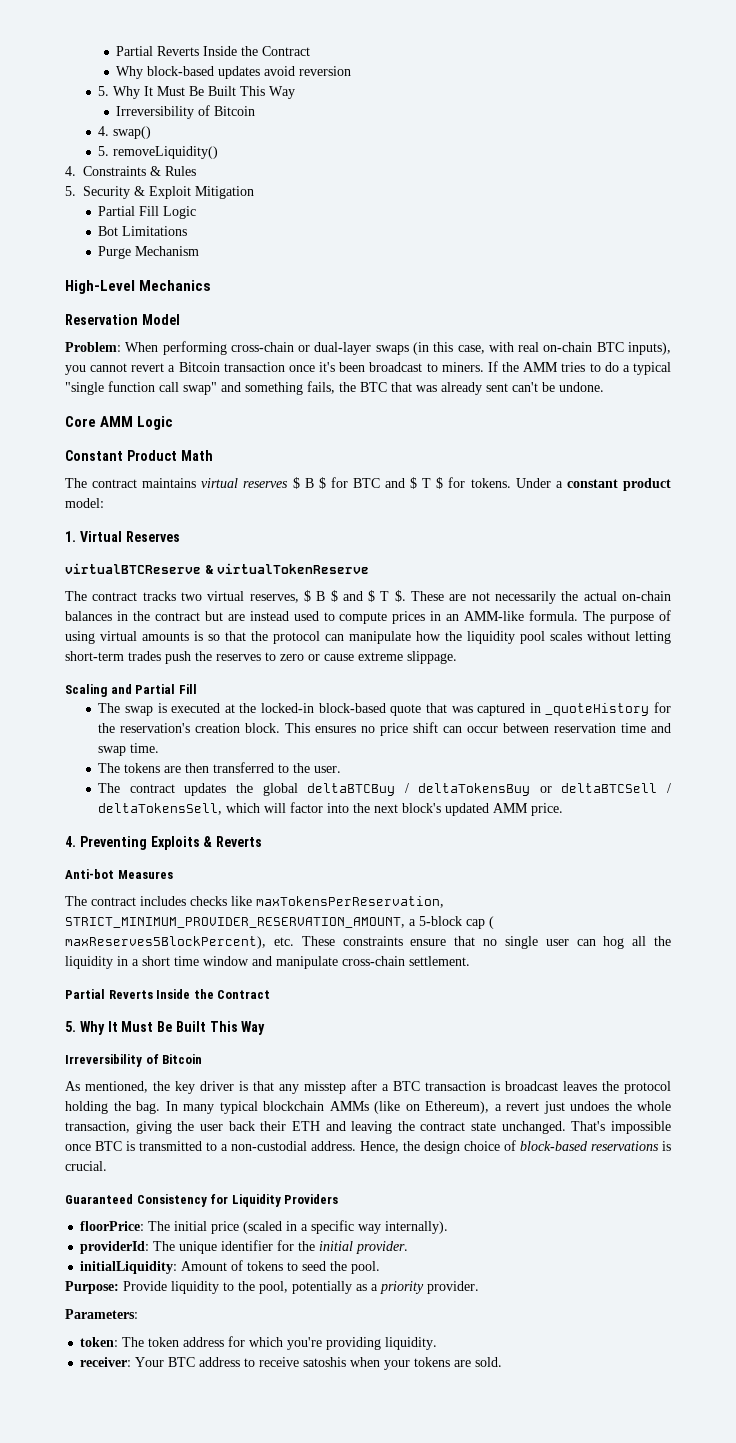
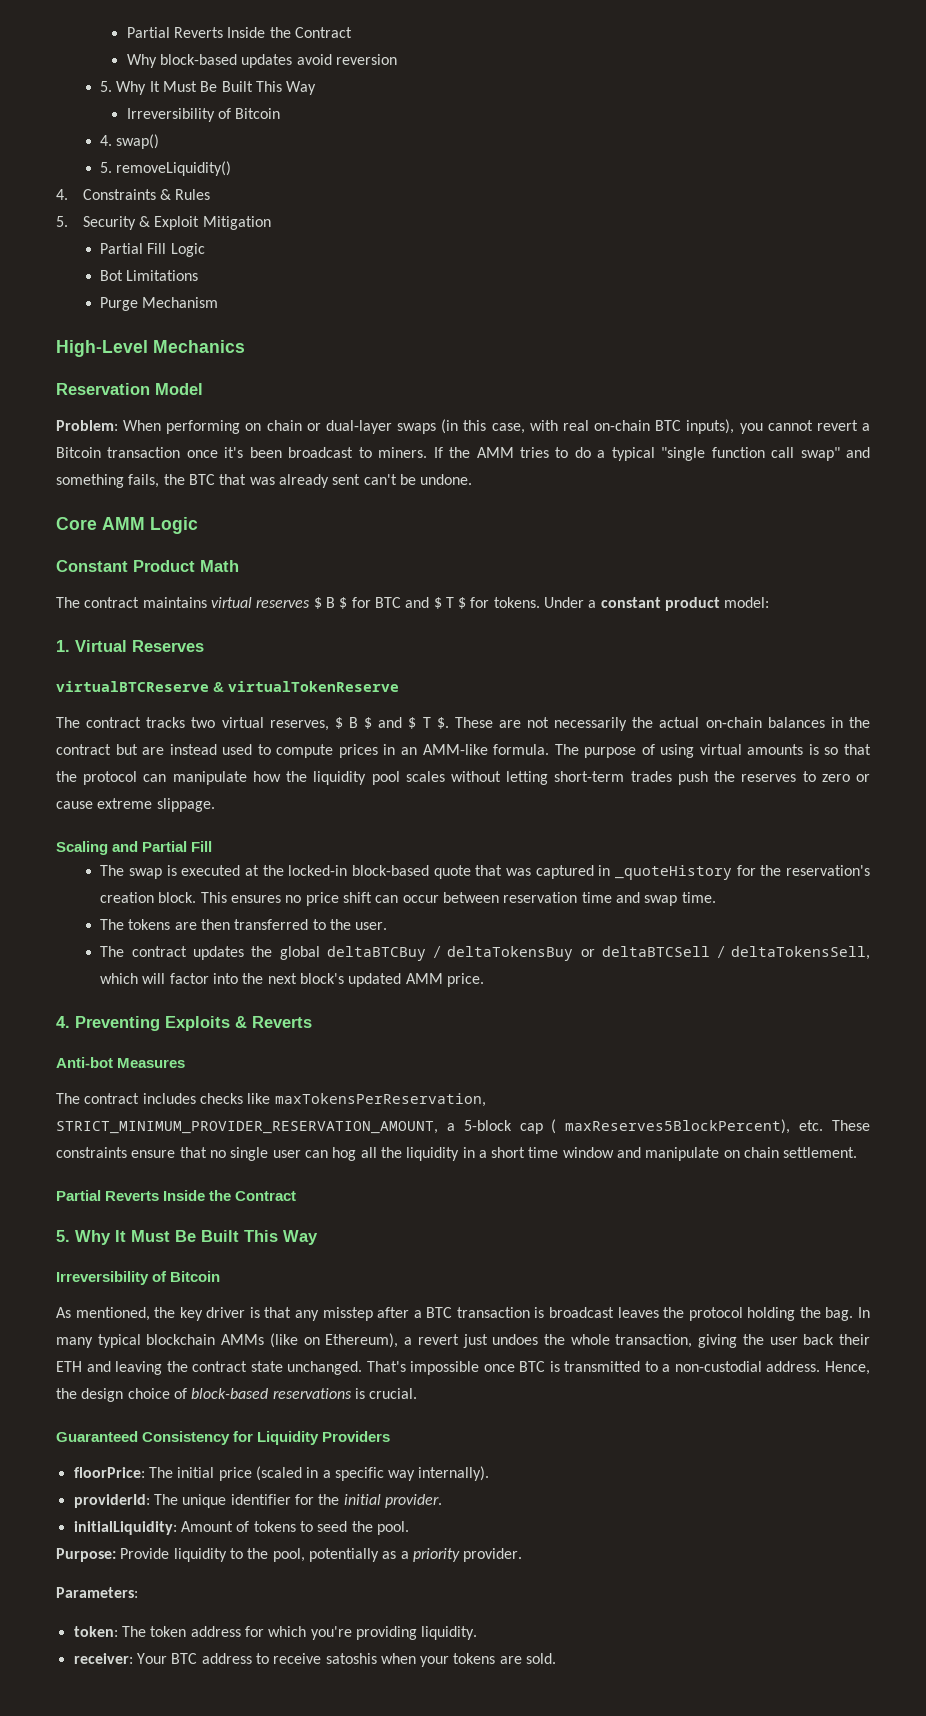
[230,342,294,352] cross-chain -> [245,420,302,431] on chain
[342,956,405,966] cross-chain -> [723,1147,780,1158] on chain

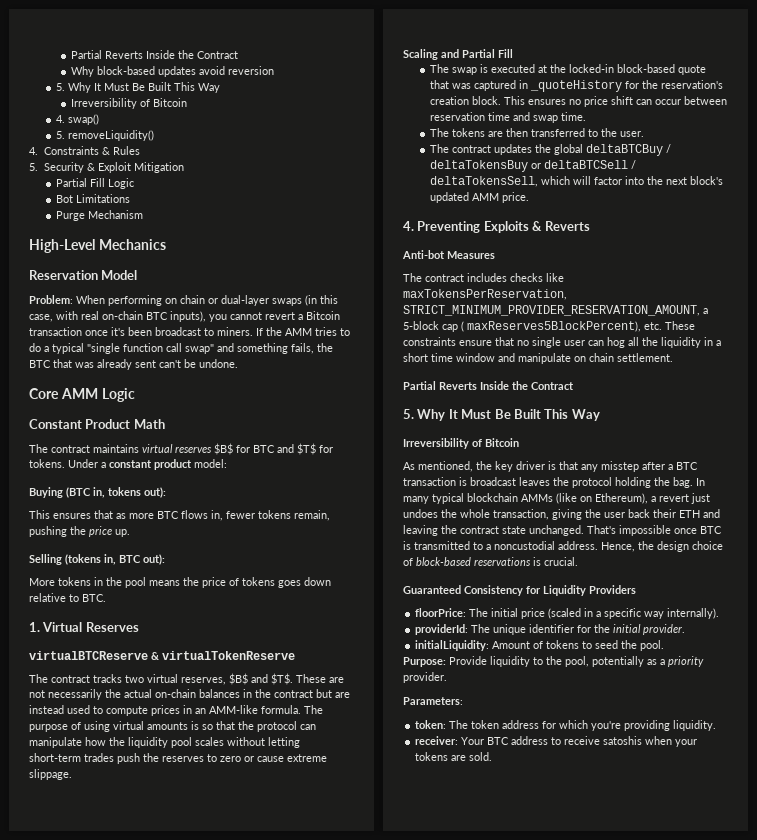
[313,597,467,609] $ B $ for BTC and $ T $ -> [214,443,316,455] $B$ for BTC and $T$
(770, 602) none -> [29,487,166,498] [29,510,330,521] [29,526,130,537] [29,554,165,565] [29,577,331,588] [29,593,106,602] // Buying (BTC in, tokens out): // This ensures that as more BTC flows in, fewer tokens remain, pushing the price up. // Selling (tokens in, BTC out): // More tokens in the pool means the price of tokens goes down relative to BTC.
[334,717,449,729] $ B $ and $ T $. -> [229,673,293,685] $B$ and $T$.
[674,1361,762,1372] non-custodial -> [494,541,555,550] noncustodial

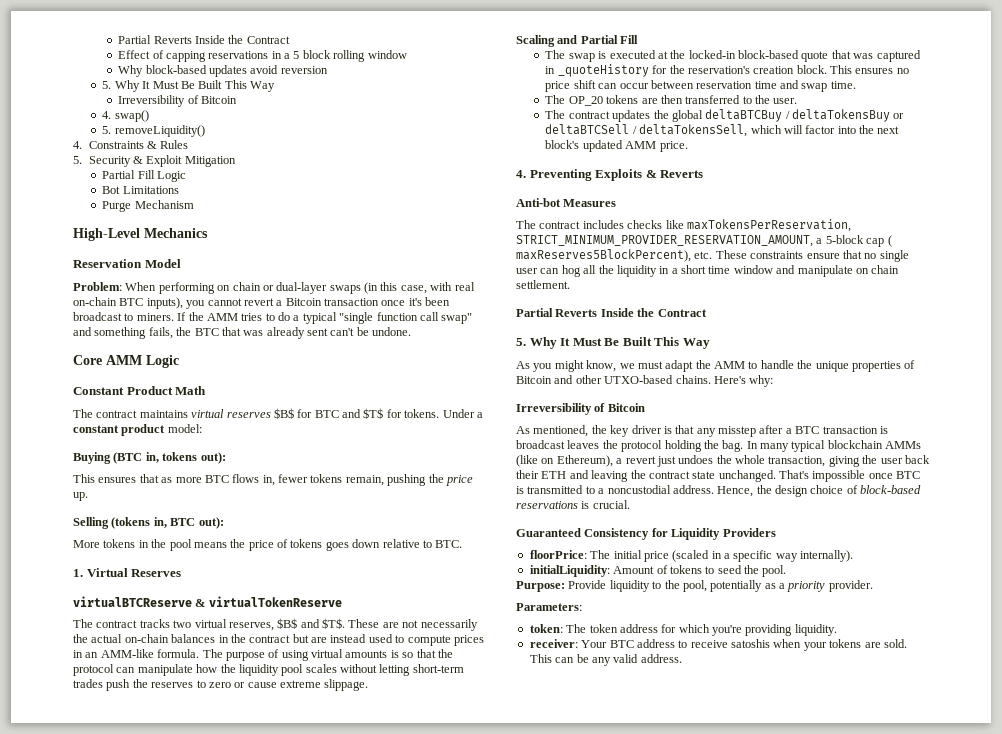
[71,50,239,59] Partial Reverts Inside the Contract -> [118,35,290,44] [118,50,407,62] Partial Reverts Inside the Contract // Effect of capping reservations in a 5 block rolling window
(450, 132) none -> [568,96,603,106] OP_20
(600, 415) none -> [516,360,916,372] [516,375,774,387] // As you might know, we must adapt the AMM to handle the unique properties of Bitcoin and other UTXO-based chains. Here's why:
[415,624,686,635] // providerId: The unique identifier for the initial provider. -> (854, 556) none
(493, 756) none -> [529,654,682,666] This can be any valid address.

